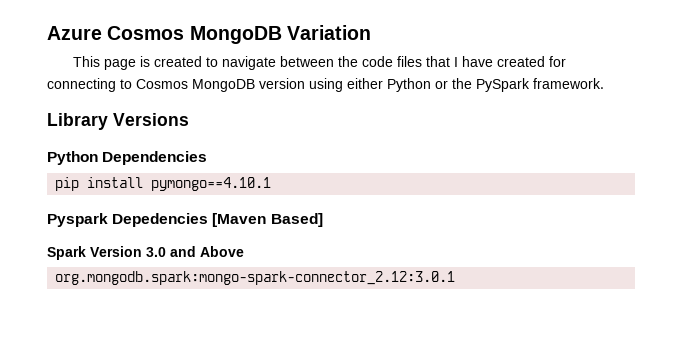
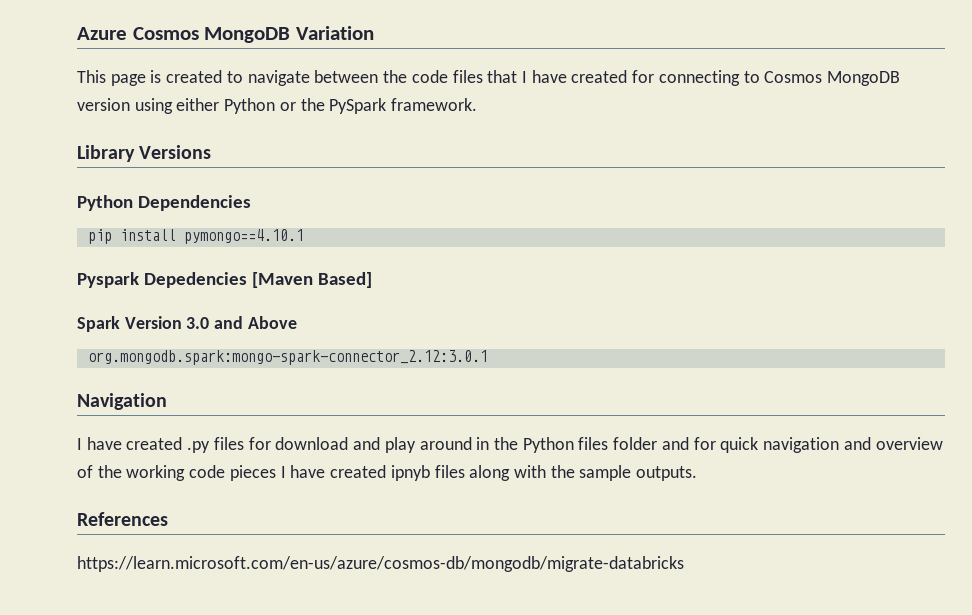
(456, 278) none -> [77,393,167,410] [77,437,943,453] [77,465,698,481] [77,512,168,526] [77,556,684,572] // Navigation // I have created .py files for download and play around in the Python files folder and for quick navigation and overview of the working code pieces I have created ipnyb files along with the sample outputs. // References // https://learn.microsoft.com/en-us/azure/cosmos-db/mongodb/migrate-databricks

